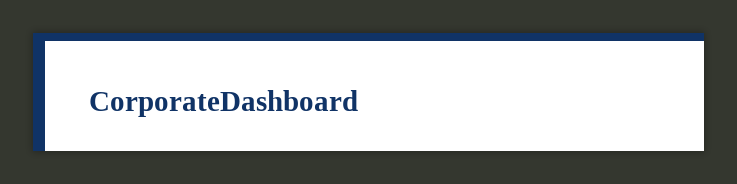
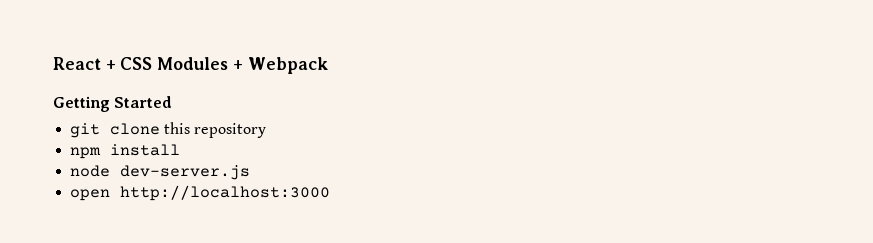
[89,90,358,117] CorporateDashboard -> [53,57,328,74] [53,96,173,112] [70,122,267,138] [70,144,181,159] [70,165,251,180] [70,185,331,201] React + CSS Modules + Webpack // Getting Started // git clone this repository // npm install // node dev-server.js // open http://localhost:3000

